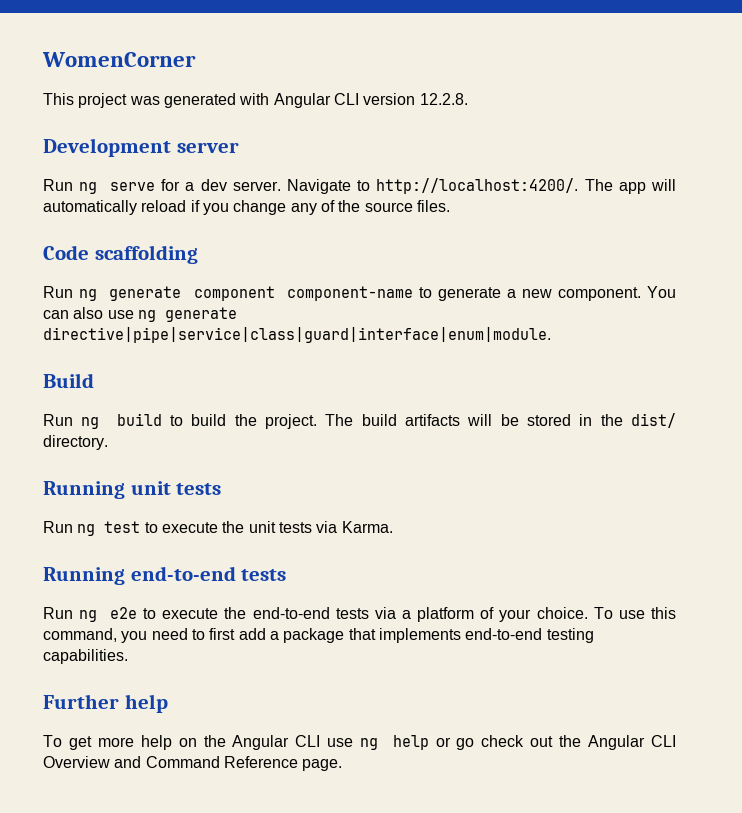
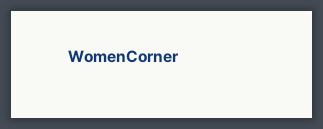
[43,93,468,108] [43,138,239,157] [43,178,676,194] [43,200,450,215] [43,245,198,264] [43,286,676,301] [43,307,237,322] [43,327,551,343] [43,373,94,388] [43,413,676,429] [43,435,108,450] [43,481,222,499] [43,521,393,536] [43,566,287,585] [43,607,676,622] [43,628,594,643] [43,649,128,664] [43,694,168,713] [43,735,676,750] [43,756,343,771] // This project was generated with Angular CLI version 12.2.8. // Development server // Run ng serve for a dev server. Navigate to http://localhost:4200/. The app will automatically reload if you change any of the source files. // Code scaffolding // Run ng generate component component-name to generate a new component. You can also use ng generate directive|pipe|service|class|guard|interface|enum|module. // Build // Run ng build to build the project. The build artifacts will be stored in the dist/ directory. // Running unit tests // Run ng test to execute the unit tests via Karma. // Running end-to-end tests // Run ng e2e to execute the end-to-end tests via a platform of your choice. To use this command, you need to first add a package that implements end-to-end testing capabilities. // Further help // To get more help on the Angular CLI use ng help or go check out the Angular CLI Overview and Command Reference page. -> (179, 56) none

